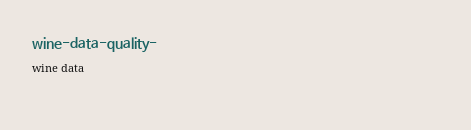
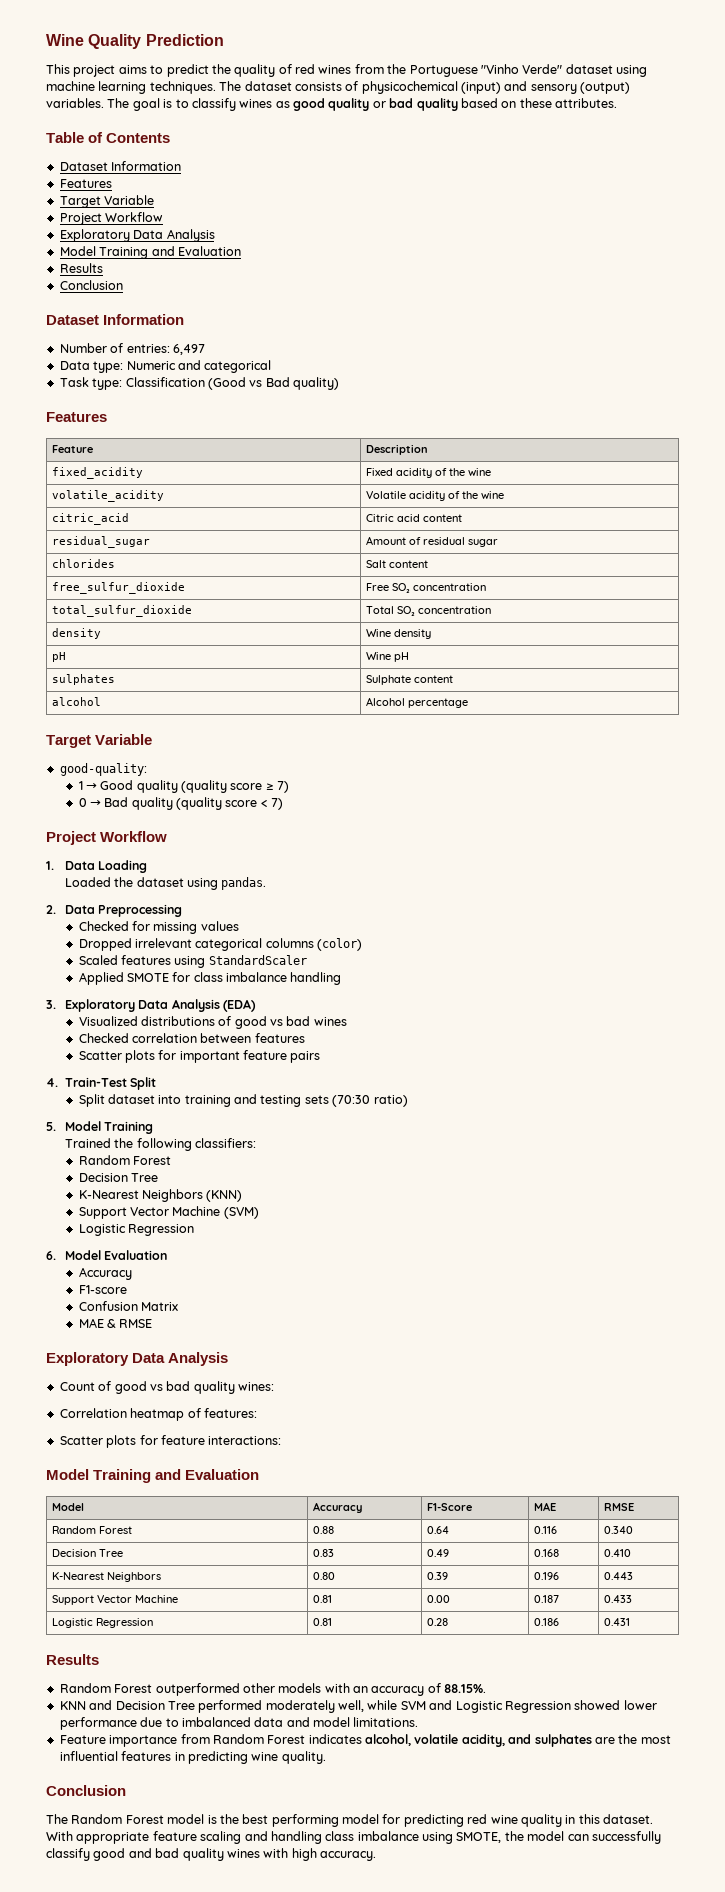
[32,37,157,53] [32,64,84,72] wine-data-quality- // wine data -> [46,34,224,49] [46,64,647,77] [46,81,631,94] [46,98,617,111] [46,132,171,143] [59,161,182,171] [59,179,112,188] [59,195,155,208] [59,212,164,225] [59,229,215,242] [59,246,241,259] [59,263,103,273] [59,280,123,290] [46,314,185,325] [59,343,205,355] [59,360,272,373] [59,377,339,390] [46,412,107,422] [51,445,93,453] [365,444,428,455] [51,467,143,479] [365,468,491,478] [51,490,164,502] [365,491,504,501] [51,513,129,525] [365,514,462,522] [51,536,150,548] [365,536,498,547] [51,559,115,568] [365,560,428,568] [51,582,185,594] [365,583,486,593] [51,605,192,617] [365,606,491,616] [51,628,101,639] [365,629,431,639] [51,652,66,662] [365,652,409,662] [51,674,115,685] [365,675,453,685] [51,697,101,706] [365,697,468,708] [46,734,153,748] [59,763,147,776] [78,780,290,793] [78,797,284,810] [46,831,168,845] [46,860,148,873] [64,877,267,890] [46,904,183,917] [78,921,239,934] [78,938,363,951] [78,955,307,968] [78,972,342,985] [46,999,256,1012] [78,1016,347,1029] [78,1033,305,1043] [78,1050,321,1063] [46,1077,157,1090] [78,1094,408,1107] [46,1121,154,1134] [64,1138,256,1151] [78,1155,171,1165] [78,1173,158,1182] [78,1189,243,1202] [78,1206,259,1219] [78,1224,194,1236] [46,1250,168,1260] [78,1267,132,1280] [78,1285,127,1294] [78,1301,178,1311] [78,1318,153,1328] [46,1352,229,1366] [59,1381,274,1394] [59,1408,257,1421] [59,1435,282,1448] [46,1469,260,1483] [51,1503,84,1511] [312,1502,362,1513] [426,1503,472,1511] [533,1502,556,1511] [603,1503,634,1511] [51,1526,132,1534] [312,1526,334,1534] [426,1526,449,1534] [533,1526,557,1534] [603,1526,633,1534] [51,1549,123,1557] [312,1549,334,1557] [426,1549,449,1557] [533,1549,559,1557] [603,1549,631,1557] [51,1572,161,1582] [312,1572,335,1580] [426,1572,448,1580] [533,1572,559,1580] [603,1572,633,1580] [51,1595,178,1605] [312,1595,332,1603] [426,1595,450,1603] [533,1595,559,1603] [603,1595,632,1603] [51,1618,153,1628] [312,1618,332,1626] [426,1618,448,1626] [533,1618,559,1626] [603,1618,630,1626] [46,1654,99,1665] [59,1683,487,1696] [59,1700,657,1713] [59,1717,419,1730] [59,1734,671,1747] [59,1751,326,1764] [46,1785,126,1796] [46,1814,653,1827] [46,1831,661,1844] [46,1848,376,1861] Wine Quality Prediction // This project aims to predict the quality of red wines from the Portuguese "Vinho Verde" dataset using machine learning techniques. The dataset consists of physicochemical (input) and sensory (output) variables. The goal is to classify wines as good quality or bad quality based on these attributes. // Table of Contents // Dataset Information // Features // Target Variable // Project Workflow // Exploratory Data Analysis // Model Training and Evaluation // Results // Conclusion // Dataset Information // Number of entries: 6,497 // Data type: Numeric and categorical // Task type: Classification (Good vs Bad quality) // Features // Feature | Description // fixed_acidity | Fixed acidity of the wine // volatile_acidity | Volatile acidity of the wine // citric_acid | Citric acid content // residual_sugar | Amount of residual sugar // chlorides | Salt content // free_sulfur_dioxide | Free SO₂ concentration // total_sulfur_dioxide | Total SO₂ concentration // density | Wine density // pH | Wine pH // sulphates | Sulphate content // alcohol | Alcohol percentage // Target Variable // good-quality: // 1 → Good quality (quality score ≥ 7) // 0 → Bad quality (quality score < 7) // Project Workflow // 1. Data Loading // Loaded the dataset using pandas. // 2. Data Preprocessing // Checked for missing values // Dropped irrelevant categorical columns (color) // Scaled features using StandardScaler // Applied SMOTE for class imbalance handling // 3. Exploratory Data Analysis (EDA) // Visualized distributions of good vs bad wines // Checked correlation between features // Scatter plots for important feature pairs // 4. Train-Test Split // Split dataset into training and testing sets (70:30 ratio) // 5. Model Training // Trained the following classifiers: // Random Forest // Decision Tree // K-Nearest Neighbors (KNN) // Support Vector Machine (SVM) // Logistic Regression // 6. Model Evaluation // Accuracy // F1-score // Confusion Matrix // MAE & RMSE // Exploratory Data Analysis // Count of good vs bad quality wines: // Correlation heatmap of features: // Scatter plots for feature interactions: // Model Training and Evaluation // Model | Accuracy | F1-Score | MAE | RMSE // Random Forest | 0.88 | 0.64 | 0.116 | 0.340 // Decision Tree | 0.83 | 0.49 | 0.168 | 0.410 // K-Nearest Neighbors | 0.80 | 0.39 | 0.196 | 0.443 // Support Vector Machine | 0.81 | 0.00 | 0.187 | 0.433 // Logistic Regression | 0.81 | 0.28 | 0.186 | 0.431 // Results // Random Forest outperformed other models with an accuracy of 88.15%. // KNN and Decision Tree performed moderately well, while SVM and Logistic Regression showed lower performance due to imbalanced data and model limitations. // Feature importance from Random Forest indicates alcohol, volatile acidity, and sulphates are the most influential features in predicting wine quality. // Conclusion // The Random Forest model is the best performing model for predicting red wine quality in this dataset. With appropriate feature scaling and handling class imbalance using SMOTE, the model can successfully classify good and bad quality wines with high accuracy.

